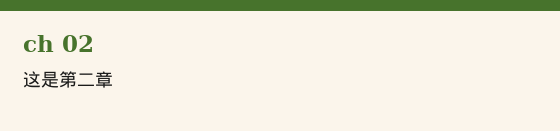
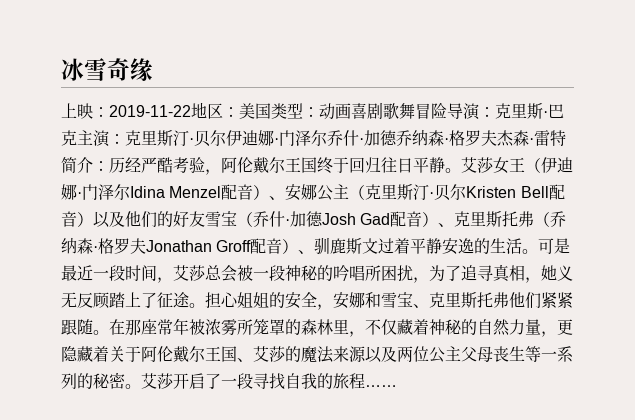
[23,35,94,52] [23,71,113,88] ch 02 // 这是第二章 -> [61,58,153,81] [61,102,564,120] [61,129,566,147] [61,157,573,175] [61,184,565,201] [61,211,567,228] [61,237,571,255] [61,264,573,283] [61,292,573,310] [61,318,573,337] [61,346,573,363] [61,372,397,390] 冰雪奇缘 // 上映：2019-11-22地区：美国类型：动画喜剧歌舞冒险导演：克里斯·巴克主演：克里斯汀·贝尔伊迪娜·门泽尔乔什·加德乔纳森·格罗夫杰森·雷特简介：历经严酷考验，阿伦戴尔王国终于回归往日平静。艾莎女王（伊迪娜·门泽尔Idina Menzel配音）、安娜公主（克里斯汀·贝尔Kristen Bell配音）以及他们的好友雪宝（乔什·加德Josh Gad配音）、克里斯托弗（乔纳森·格罗夫Jonathan Groff配音）、驯鹿斯文过着平静安逸的生活。可是最近一段时间，艾莎总会被一段神秘的吟唱所困扰，为了追寻真相，她义无反顾踏上了征途。担心姐姐的安全，安娜和雪宝、克里斯托弗他们紧紧跟随。在那座常年被浓雾所笼罩的森林里，不仅藏着神秘的自然力量，更隐藏着关于阿伦戴尔王国、艾莎的魔法来源以及两位公主父母丧生等一系列的秘密。艾莎开启了一段寻找自我的旅程……

